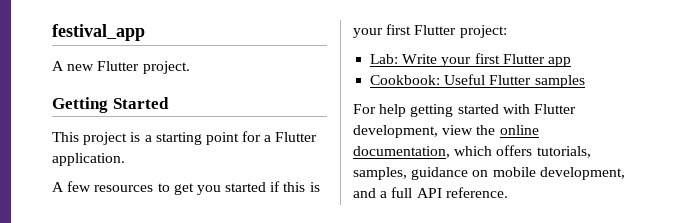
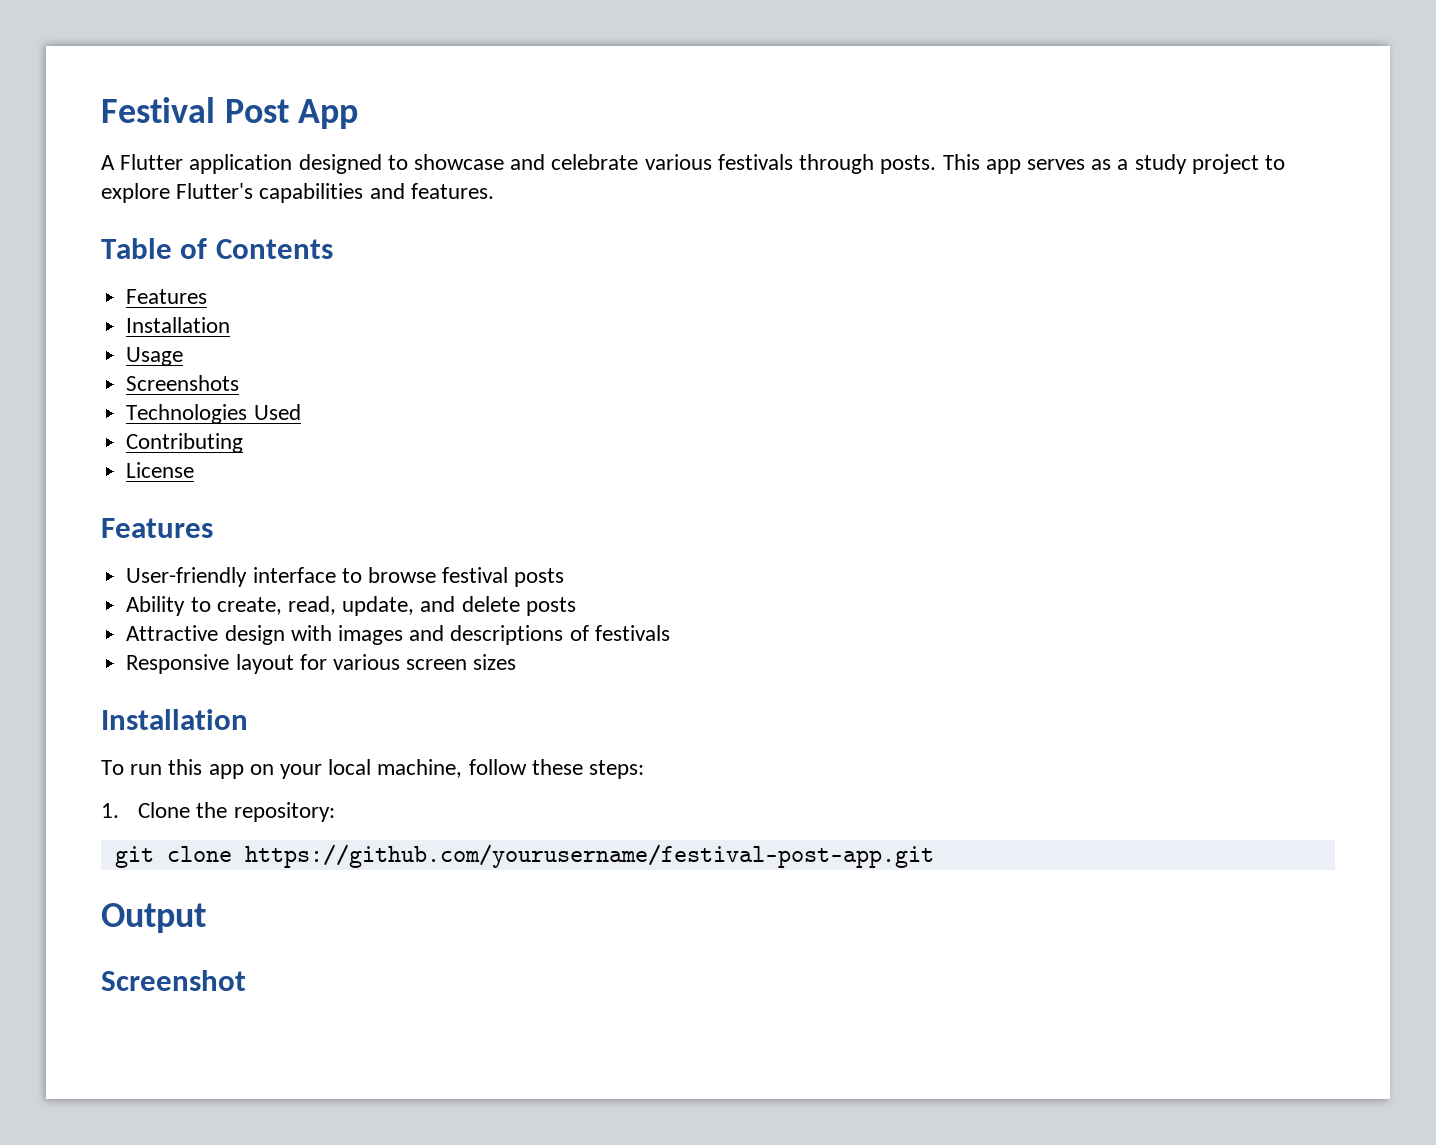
[52,24,145,41] [52,61,190,74] [52,97,169,113] [52,131,318,145] [52,153,125,166] [52,181,320,195] [353,24,507,38] [370,53,571,67] [370,74,585,88] [353,104,576,117] [353,125,539,138] [353,145,591,158] [353,167,625,180] [353,187,508,198] festival_app // A new Flutter project. // Getting Started // This project is a starting point for a Flutter application. // A few resources to get you started if this is your first Flutter project: // Lab: Write your first Flutter app // Cookbook: Useful Flutter samples // For help getting started with Flutter development, view the online documentation, which offers tutorials, samples, guidance on mobile development, and a full API reference. -> [101,97,359,129] [101,154,1285,174] [101,183,494,203] [101,238,333,259] [126,289,208,304] [126,317,231,333] [126,347,184,366] [126,375,240,391] [126,404,301,424] [126,433,244,453] [126,462,195,478] [101,518,213,538] [126,567,565,587] [126,596,576,616] [126,625,670,645] [126,654,517,674] [101,709,248,730] [101,759,645,779] [101,802,335,822] [114,844,934,868] [101,903,206,933] [101,970,246,991] Festival Post App // A Flutter application designed to showcase and celebrate various festivals through posts. This app serves as a study project to explore Flutter's capabilities and features. // Table of Contents // Features // Installation // Usage // Screenshots // Technologies Used // Contributing // License // Features // User-friendly interface to browse festival posts // Ability to create, read, update, and delete posts // Attractive design with images and descriptions of festivals // Responsive layout for various screen sizes // Installation // To run this app on your local machine, follow these steps: // 1. Clone the repository: // git clone https://github.com/yourusername/festival-post-app.git // Output // Screenshot

